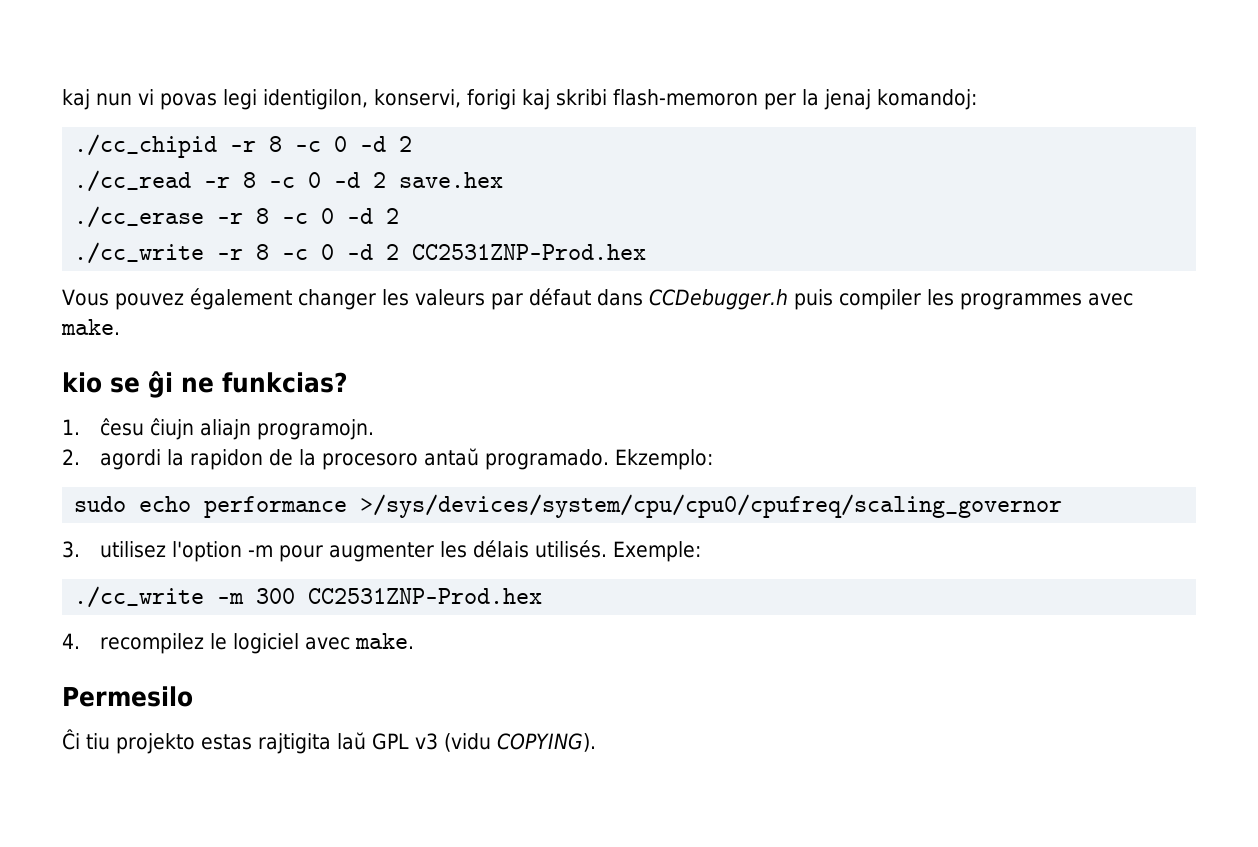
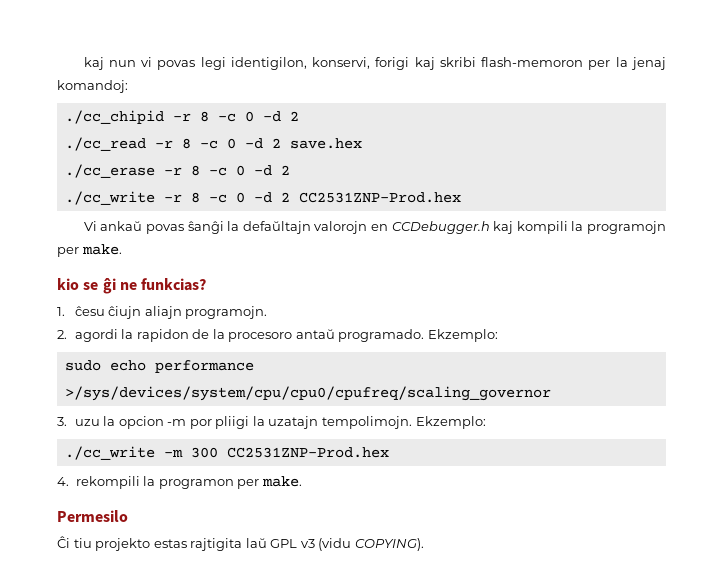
[62,288,1133,310] Vous pouvez également changer les valeurs par défaut dans CCDebugger.h puis compiler les programmes avec -> [83,221,666,234] [57,247,79,257] Vi ankaŭ povas ŝanĝi la defaŭltajn valorojn en CCDebugger.h kaj kompili la programojn per
[99,540,701,562] utilisez l'option -m pour augmenter les délais utilisés. Exemple: -> [74,416,486,429] uzu la opcion -m por pliigi la uzatajn tempolimojn. Ekzemplo:
[99,633,350,654] recompilez le logiciel avec -> [75,476,260,489] rekompili la programon per

